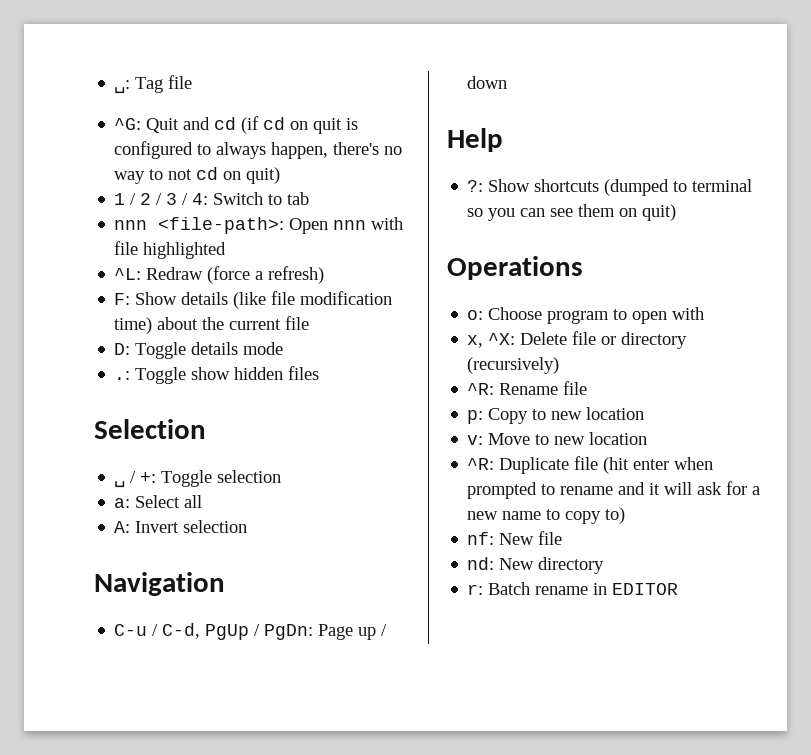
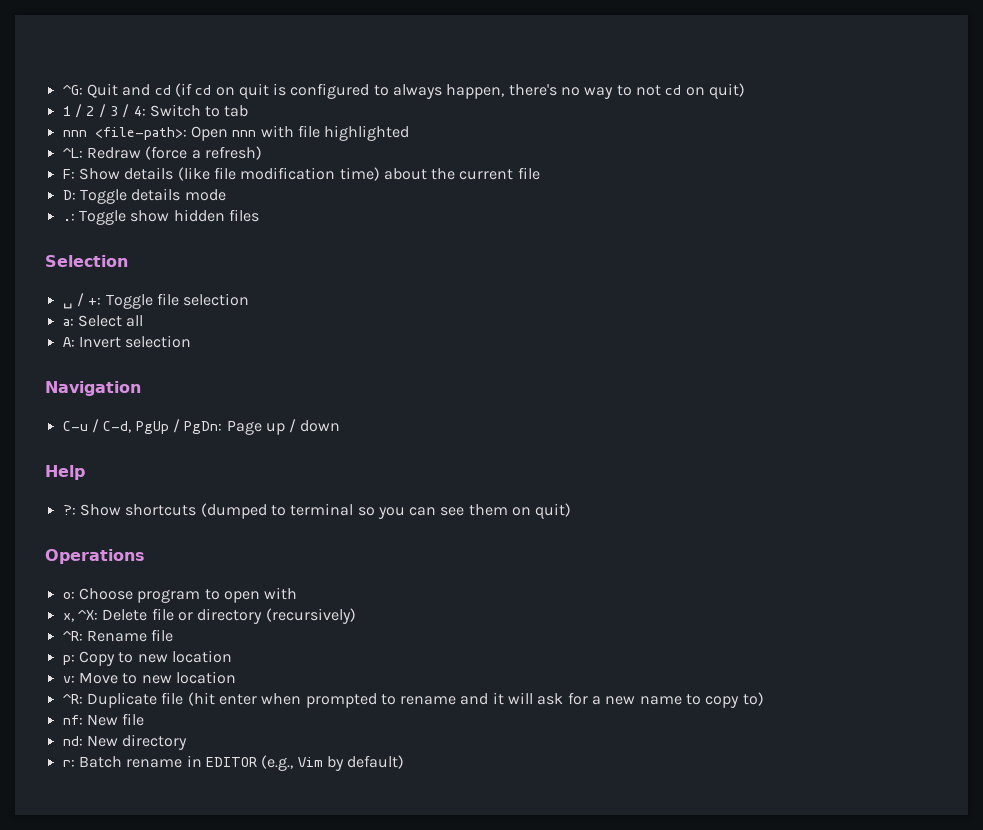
[114,75,193,94] ␣: Tag file // -> (62, 90) none
(213, 478) none -> [156,293,179,306] file
(679, 589) none -> [261,755,405,771] (e.g., Vim by default)

